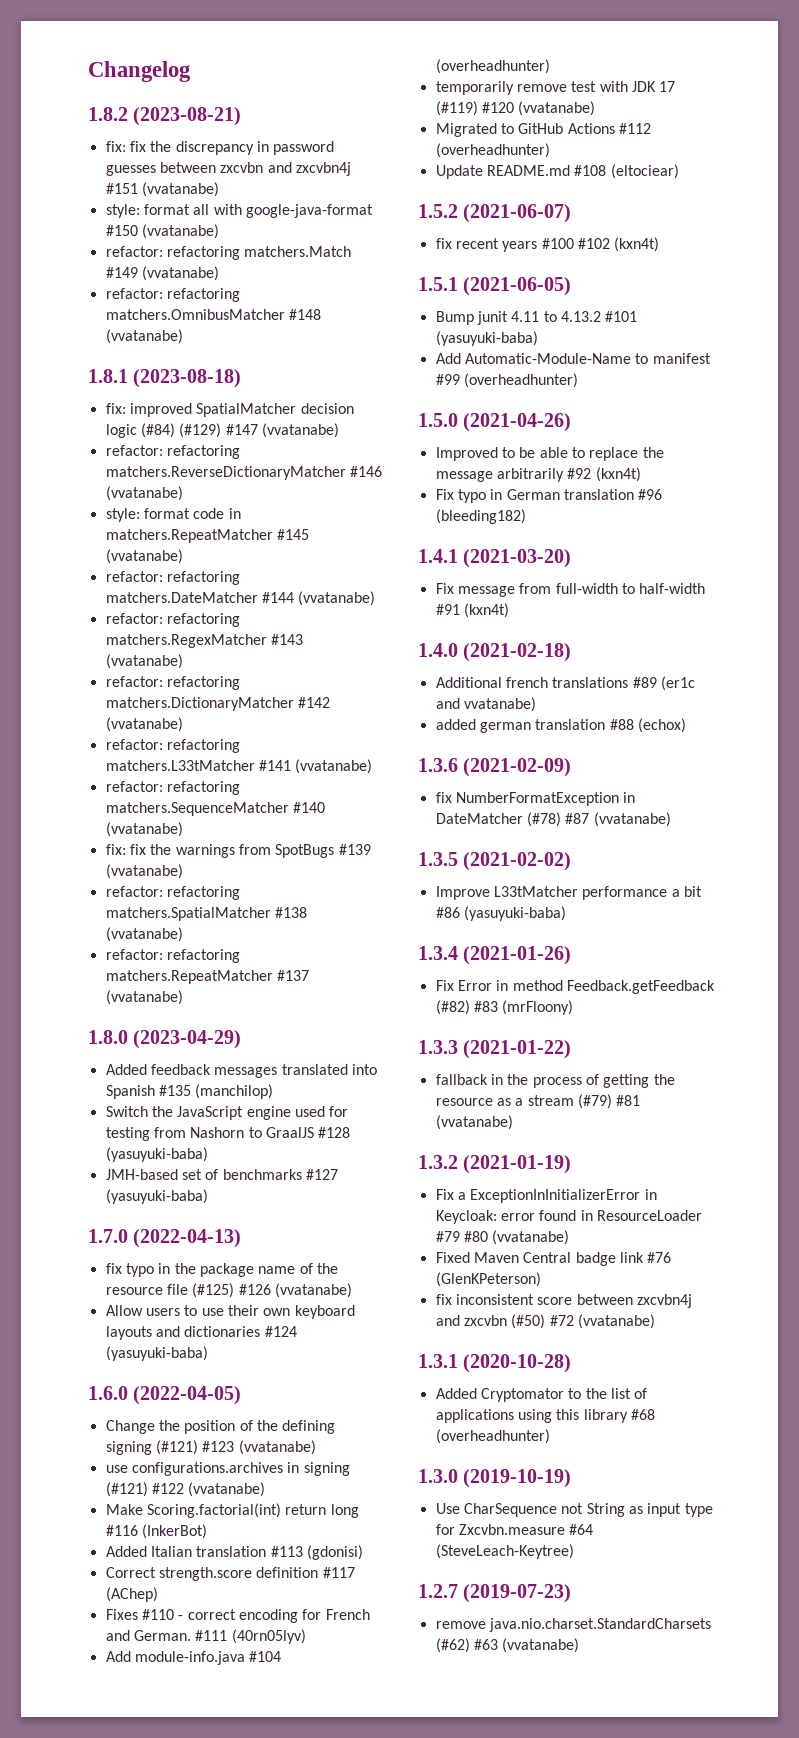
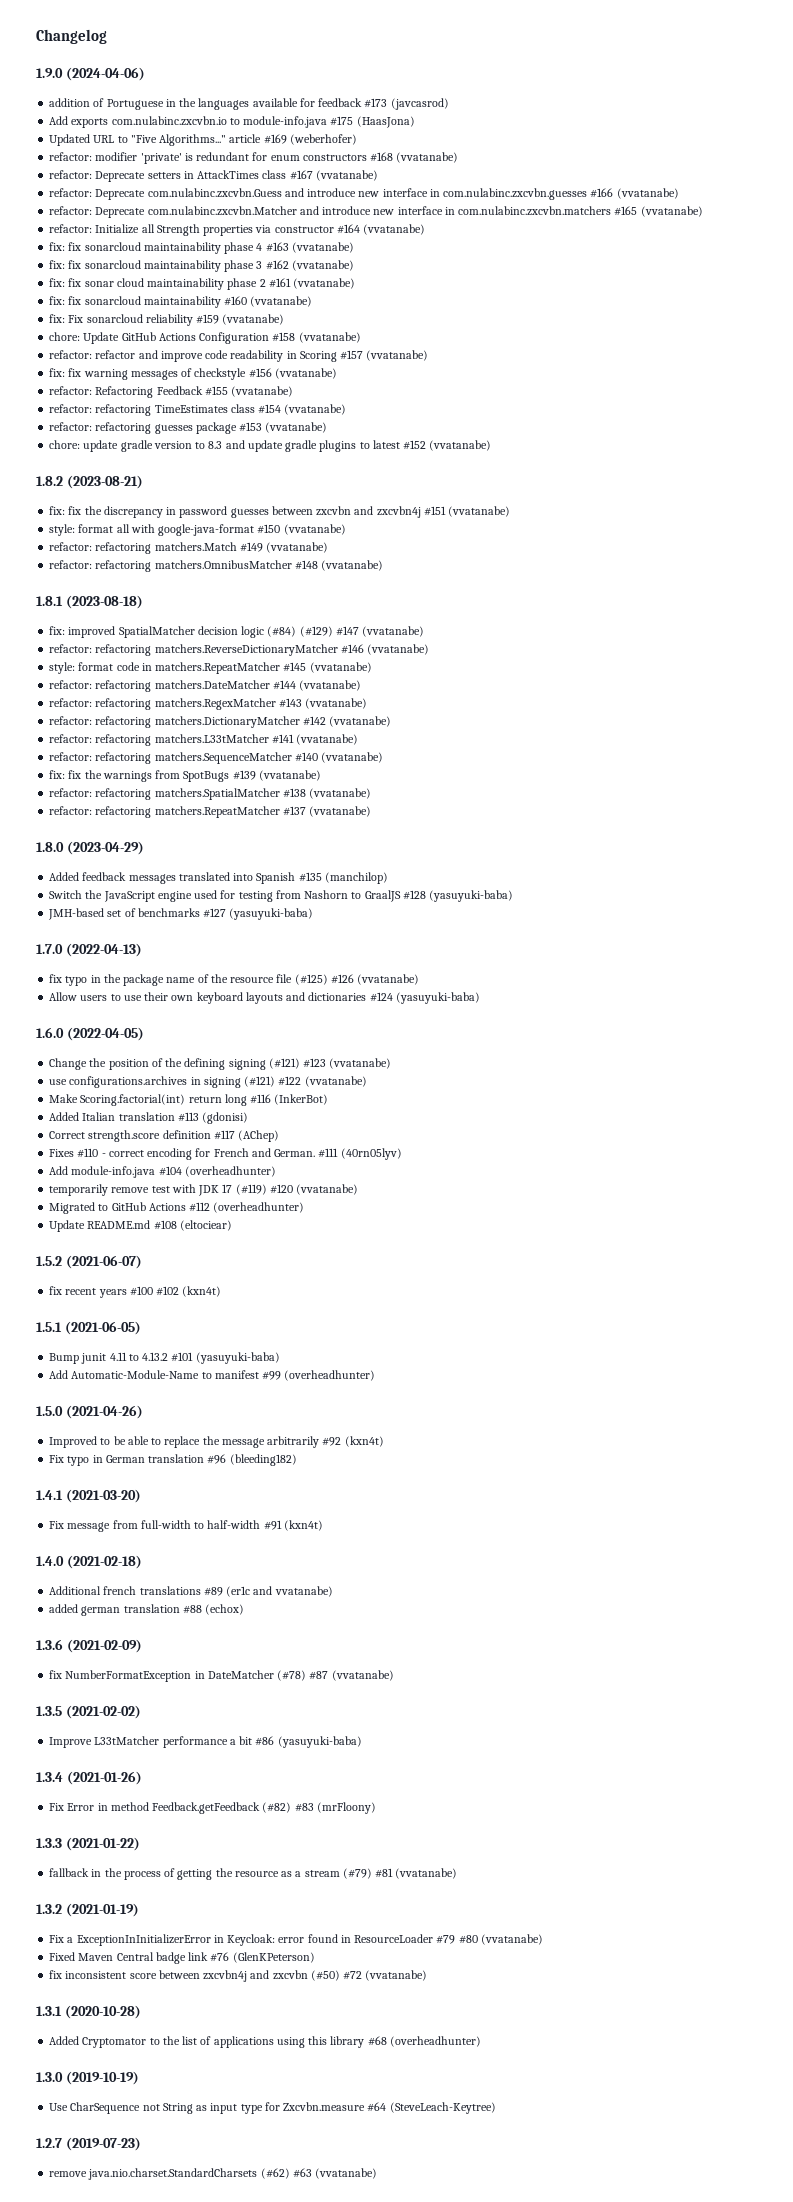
(191, 71) none -> [36,67,145,81] [49,98,449,110] [49,116,415,128] [49,134,357,146] [49,152,459,164] [49,170,378,182] [49,188,679,200] [49,206,703,218] [49,224,426,236] [49,242,354,254] [49,260,354,272] [49,278,356,290] [49,296,313,308] [49,314,285,326] [49,332,361,344] [49,350,429,362] [49,368,337,380] [49,386,294,398] [49,404,347,416] [49,422,328,434] [49,440,492,452] // 1.9.0 (2024-04-06) // addition of Portuguese in the languages available for feedback #173 (javcasrod) // Add exports com.nulabinc.zxcvbn.io to module-info.java #175 (HaasJona) // Updated URL to "Five Algorithms..." article #169 (weberhofer) // refactor: modifier 'private' is redundant for enum constructors #168 (vvatanabe) // refactor: Deprecate setters in AttackTimes class #167 (vvatanabe) // refactor: Deprecate com.nulabinc.zxcvbn.Guess and introduce new interface in com.nulabinc.zxcvbn.guesses #166 (vvatanabe) // refactor: Deprecate com.nulabinc.zxcvbn.Matcher and introduce new interface in com.nulabinc.zxcvbn.matchers #165 (vvatanabe) // refactor: Initialize all Strength properties via constructor #164 (vvatanabe) // fix: fix sonarcloud maintainability phase 4 #163 (vvatanabe) // fix: fix sonarcloud maintainability phase 3 #162 (vvatanabe) // fix: fix sonar cloud maintainability phase 2 #161 (vvatanabe) // fix: fix sonarcloud maintainability #160 (vvatanabe) // fix: Fix sonarcloud reliability #159 (vvatanabe) // chore: Update GitHub Actions Configuration #158 (vvatanabe) // refactor: refactor and improve code readability in Scoring #157 (vvatanabe) // fix: fix warning messages of checkstyle #156 (vvatanabe) // refactor: Refactoring Feedback #155 (vvatanabe) // refactor: refactoring TimeEstimates class #154 (vvatanabe) // refactor: refactoring guesses package #153 (vvatanabe) // chore: update gradle version to 8.3 and update gradle plugins to latest #152 (vvatanabe)

